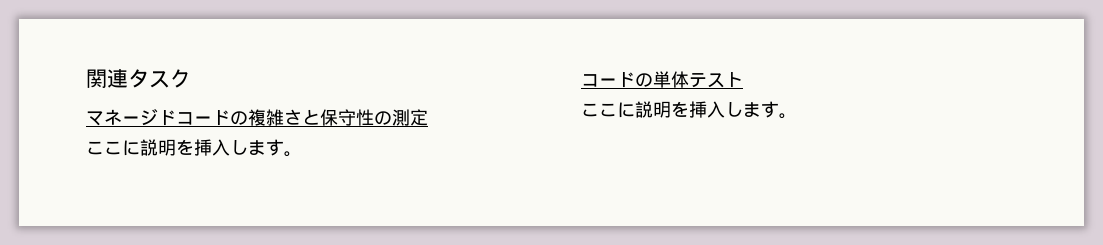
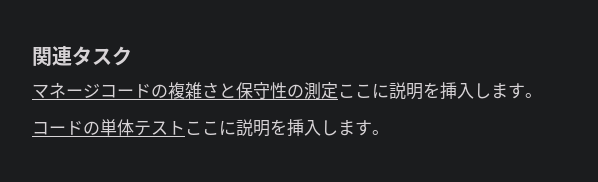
[158,110,176,126] ド -> (100, 90) none
(428, 117) // -> (338, 90) none
(743, 80) // -> (185, 128) none

